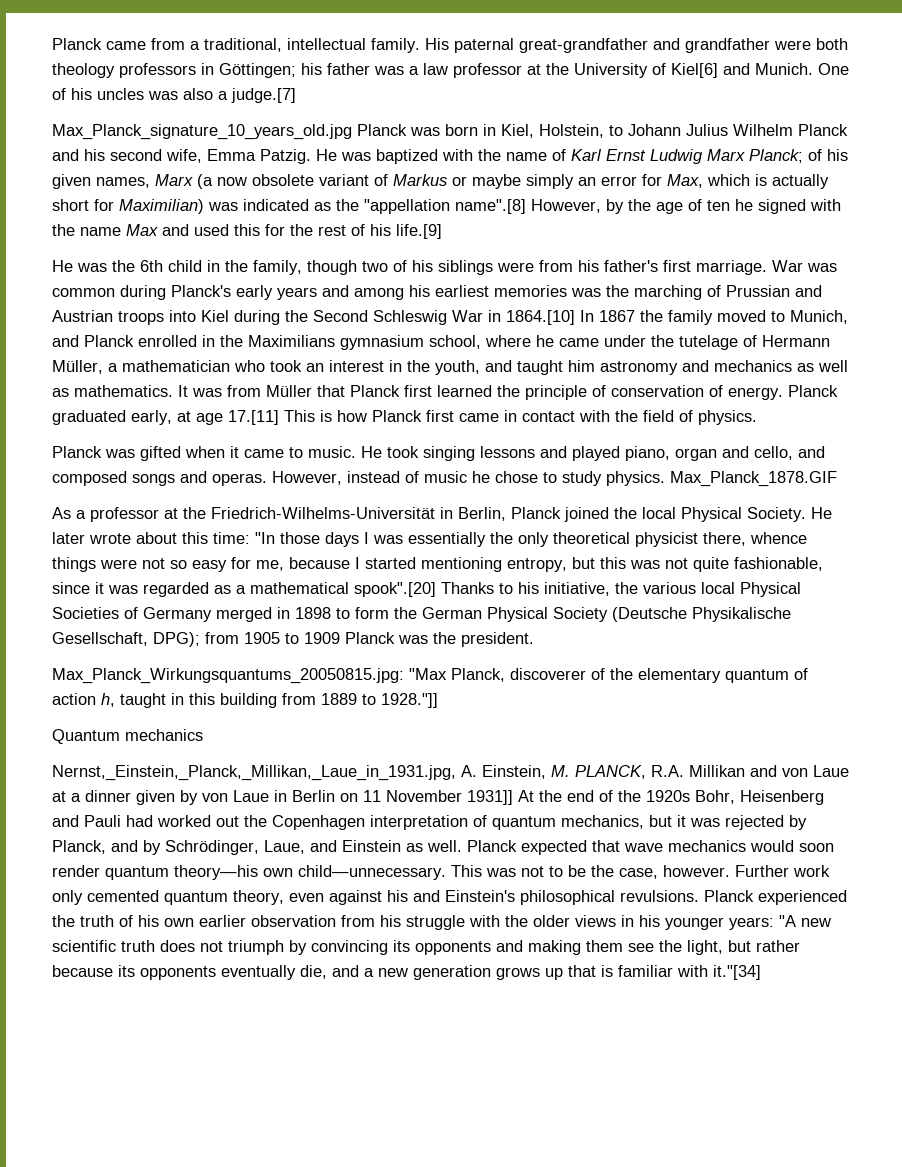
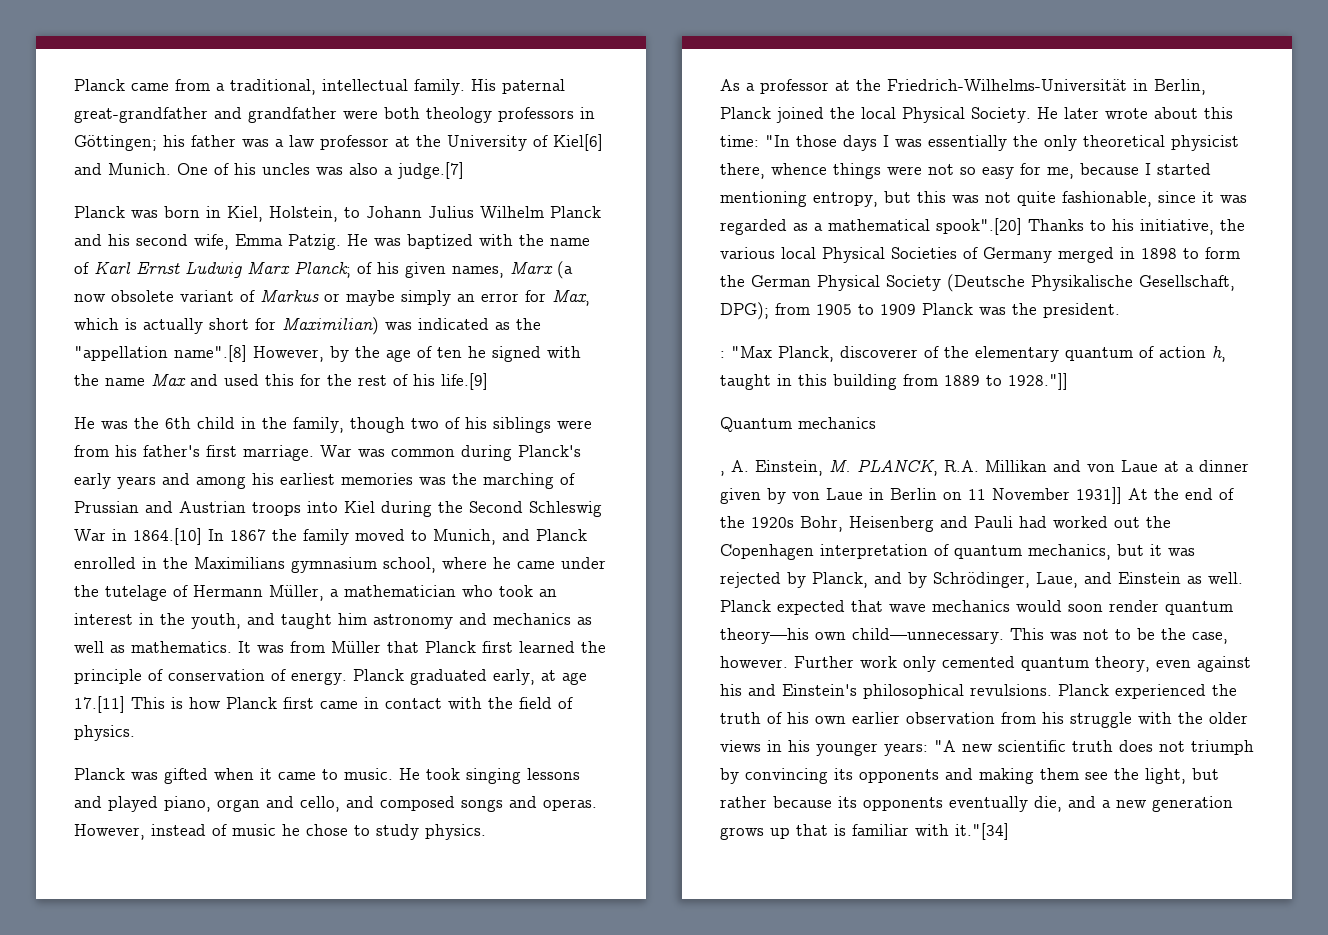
[52,124,352,140] Max_Planck_signature_10_years_old.jpg -> (464, 170) none
[670,471,837,487] Max_Planck_1878.GIF -> (486, 832) none
[52,668,404,684] Max_Planck_Wirkungsquantums_20050815.jpg: -> [720,351,725,358] :
[52,765,456,781] Nernst,_Einstein,_Planck,_Millikan,_Laue_in_1931.jpg, -> [720,471,725,476] ,

